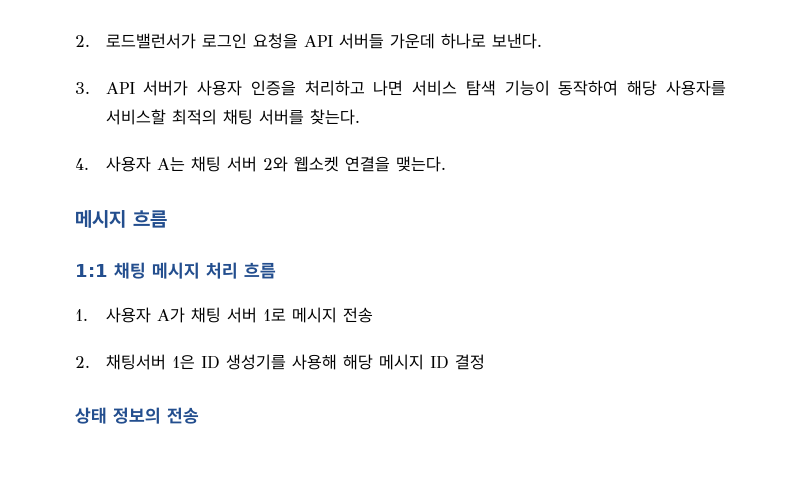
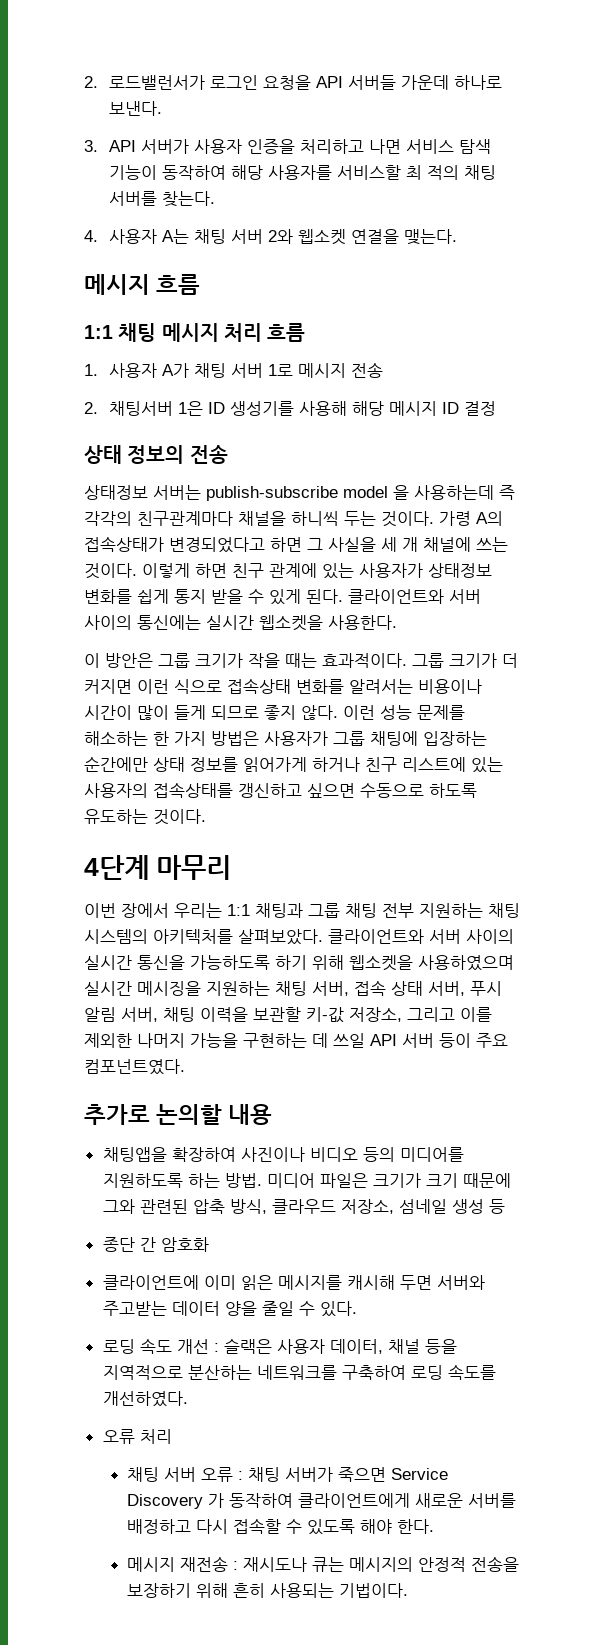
[171,109,217,125] 최적의 -> [405,165,459,180] 최 적의
(199, 415) none -> [84,485,515,501] [84,511,503,527] [84,536,508,553] [84,563,492,579] [84,589,481,605] [84,615,397,631] [84,653,518,668] [84,678,482,694] [84,705,465,720] [84,731,487,746] [84,756,503,773] [84,782,477,798] [84,809,206,825] [84,855,232,880] [84,903,520,918] [84,929,514,945] [84,955,514,971] [84,980,502,996] [84,1007,492,1023] [84,1033,508,1048] [84,1059,185,1075] [84,1104,273,1125] [102,1147,464,1162] [102,1173,511,1188] [102,1199,505,1214] [102,1237,209,1252] [102,1275,485,1290] [102,1301,357,1317] [102,1338,457,1354] [102,1364,496,1380] [102,1391,188,1407] [102,1429,172,1444] [127,1467,449,1482] [127,1493,517,1509] [127,1518,435,1535] [127,1556,520,1572] [127,1583,409,1598] // 상태정보 서버는 publish-subscribe model 을 사용하는데 즉 각각의 친구관계마다 채널을 하니씩 두는 것이다. 가령 A의 접속상태가 변경되었다고 하면 그 사실을 세 개 채널에 쓰는 것이다. 이렇게 하면 친구 관계에 있는 사용자가 상태정보 변화를 쉽게 통지 받을 수 있게 된다. 클라이언트와 서버 사이의 통신에는 실시간 웹소켓을 사용한다. // 이 방안은 그룹 크기가 작을 때는 효과적이다. 그룹 크기가 더 커지면 이런 식으로 접속상태 변화를 알려서는 비용이나 시간이 많이 들게 되므로 좋지 않다. 이런 성능 문제를 해소하는 한 가지 방법은 사용자가 그룹 채팅에 입장하는 순간에만 상태 정보를 읽어가게 하거나 친구 리스트에 있는 사용자의 접속상태를 갱신하고 싶으면 수동으로 하도록 유도하는 것이다. // 4단계 마무리 // 이번 장에서 우리는 1:1 채팅과 그룹 채팅 전부 지원하는 채팅 시스템의 아키텍처를 살펴보았다. 클라이언트와 서버 사이의 실시간 통신을 가능하도록 하기 위해 웹소켓을 사용하였으며 실시간 메시징을 지원하는 채팅 서버, 접속 상태 서버, 푸시 알림 서버, 채팅 이력을 보관할 키-값 저장소, 그리고 이를 제외한 나머지 가능을 구현하는 데 쓰일 API 서버 등이 주요 컴포넌트였다. // 추가로 논의할 내용 // 채팅앱을 확장하여 사진이나 비디오 등의 미디어를 지원하도록 하는 방법. 미디어 파일은 크기가 크기 때문에 그와 관련된 압축 방식, 클라우드 저장소, 섬네일 생성 등 // 종단 간 암호화 // 클라이언트에 이미 읽은 메시지를 캐시해 두면 서버와 주고받는 데이터 양을 줄일 수 있다. // 로딩 속도 개선 : 슬랙은 사용자 데이터, 채널 등을 지역적으로 분산하는 네트워크를 구축하여 로딩 속도를 개선하였다. // 오류 처리 // 채팅 서버 오류 : 채팅 서버가 죽으면 Service Discovery 가 동작하여 클라이언트에게 새로운 서버를 배정하고 다시 접속할 수 있도록 해야 한다. // 메시지 재전송 : 재시도나 큐는 메시지의 안정적 전송을 보장하기 위해 흔히 사용되는 기법이다.

